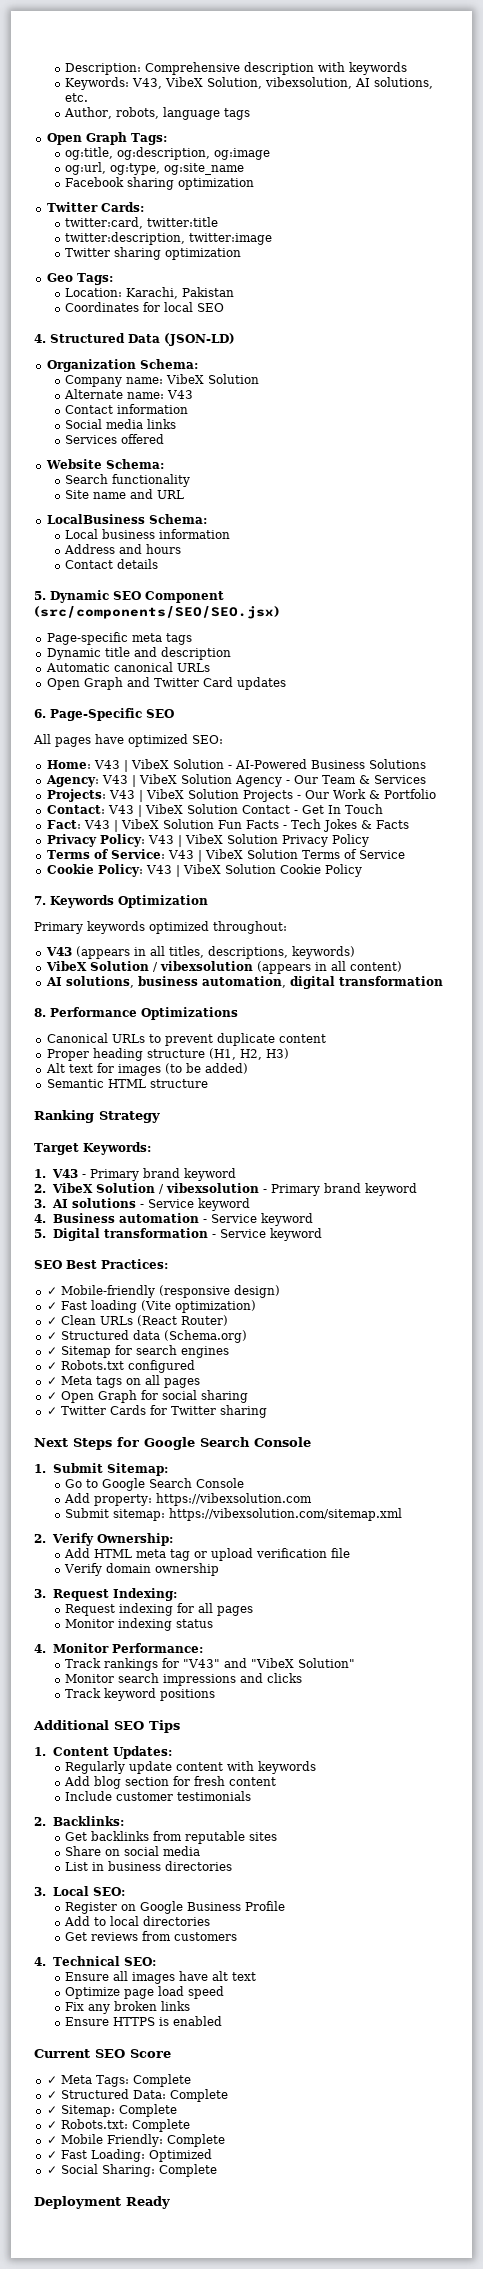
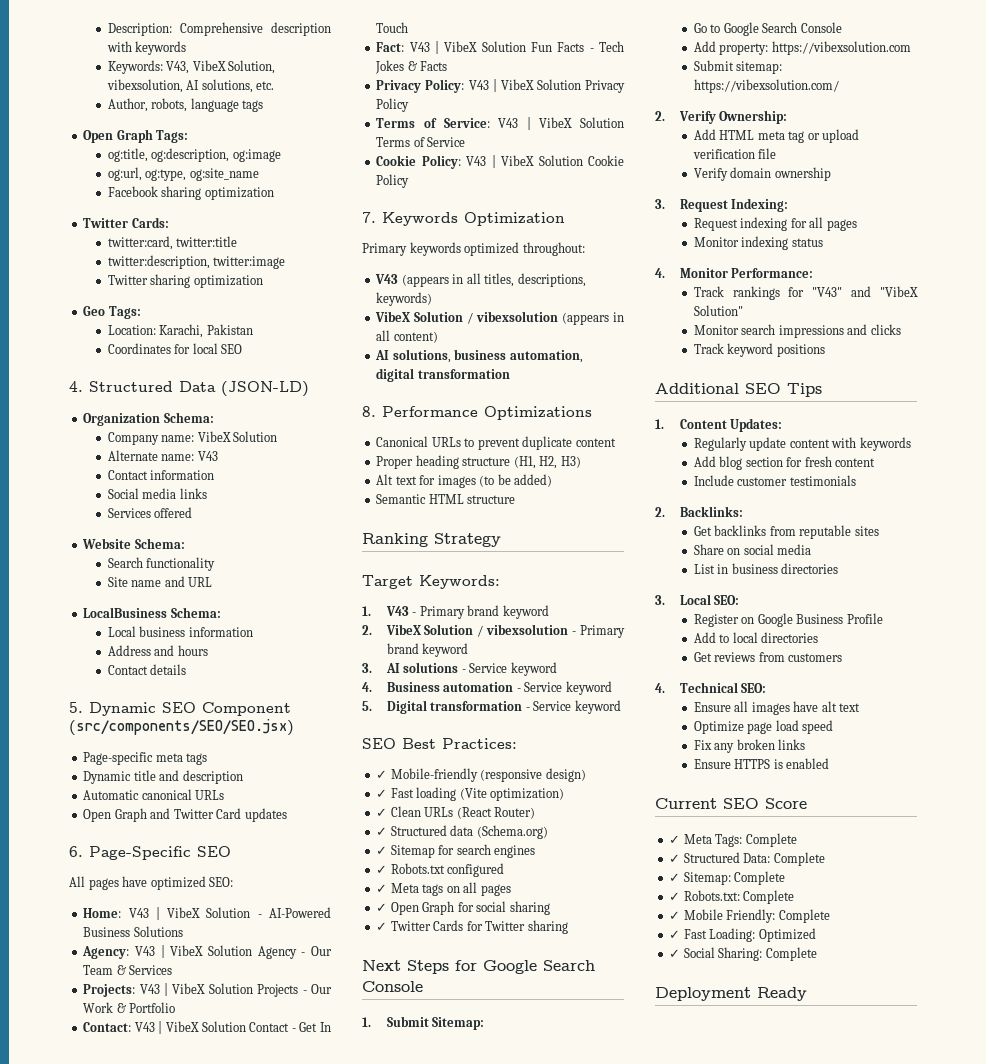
[169,1508,403,1521] https://vibexsolution.com/sitemap.xml -> [693,79,839,93] https://vibexsolution.com/

